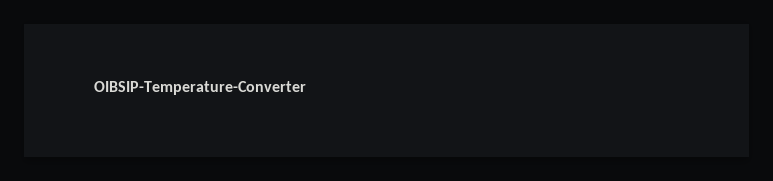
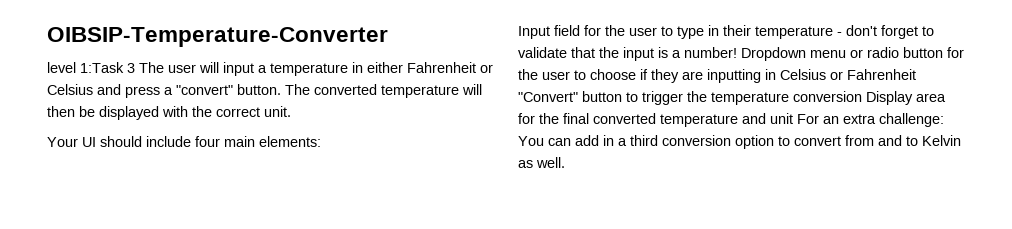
(306, 88) none -> [47,62,493,76] [47,84,482,98] [47,106,291,120] [47,136,321,147] [518,25,934,39] [518,47,964,61] [518,69,916,83] [518,91,946,105] [518,113,944,127] [518,135,961,149] [518,157,565,168] // level 1:Task 3 The user will input a temperature in either Fahrenheit or Celsius and press a "convert" button. The converted temperature will then be displayed with the correct unit. // Your UI should include four main elements: // Input field for the user to type in their temperature - don't forget to validate that the input is a number! Dropdown menu or radio button for the user to choose if they are inputting in Celsius or Fahrenheit "Convert" button to trigger the temperature conversion Display area for the final converted temperature and unit For an extra challenge: You can add in a third conversion option to convert from and to Kelvin as well.

